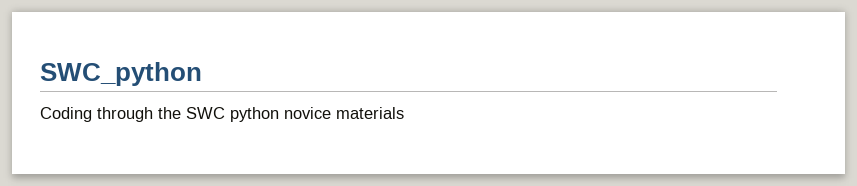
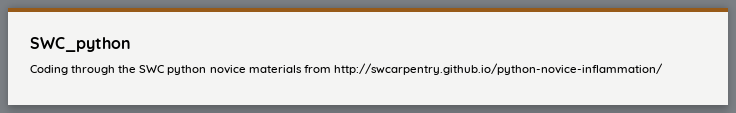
(404, 113) none -> [303,63,663,75] from http://swcarpentry.github.io/python-novice-inflammation/

